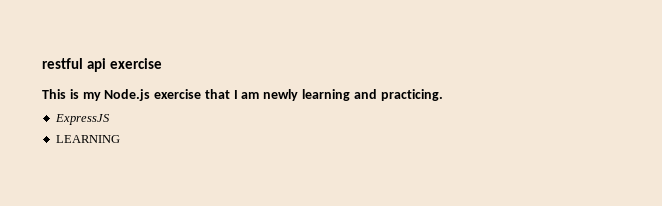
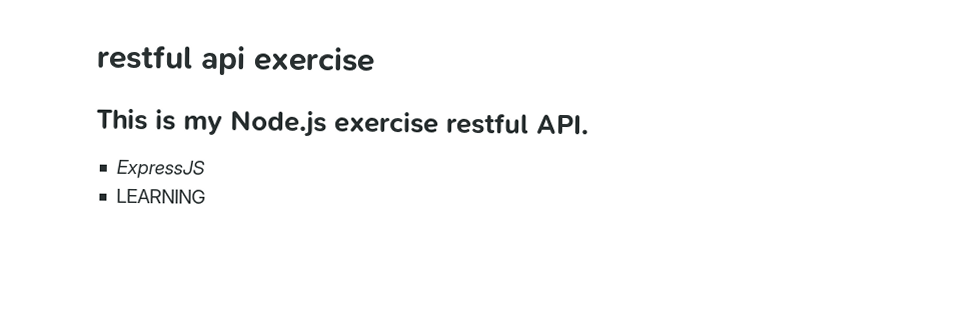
[204,89,443,101] that I am newly learning and practicing. -> [446,112,589,135] restful API.

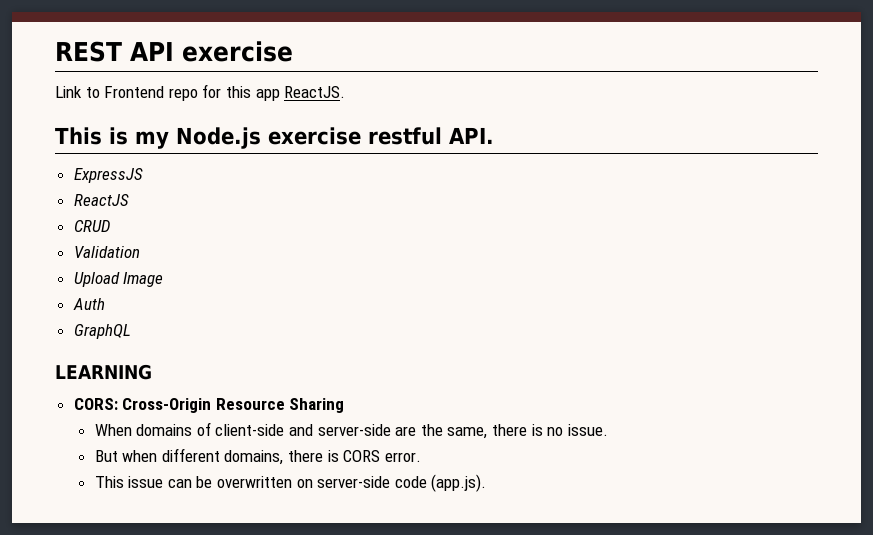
[96,44,375,76] restful api exercise -> [55,41,293,62] [55,84,346,101] REST API exercise // Link to Frontend repo for this app ReactJS.
[115,188,206,204] LEARNING -> [73,194,129,206] [73,220,110,232] [73,246,140,258] [73,272,164,287] [72,298,105,310] [73,324,131,339] [55,364,152,380] [73,398,345,413] [94,422,608,439] [94,448,421,465] [94,474,487,492] ReactJS // CRUD // Validation // Upload Image // Auth // GraphQL // LEARNING // CORS: Cross-Origin Resource Sharing // When domains of client-side and server-side are the same, there is no issue. // But when different domains, there is CORS error. // This issue can be overwritten on server-side code (app.js).

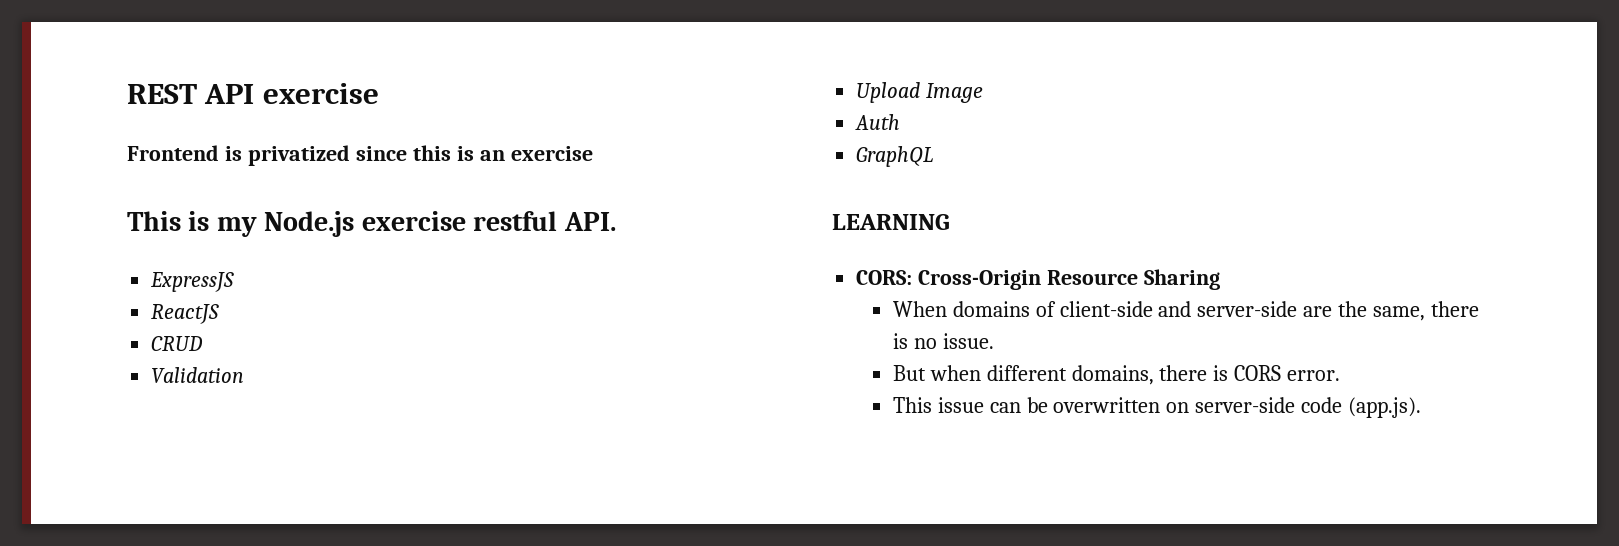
[55,84,346,101] Link to Frontend repo for this app ReactJS. -> [127,145,593,166] Frontend is privatized since this is an exercise

